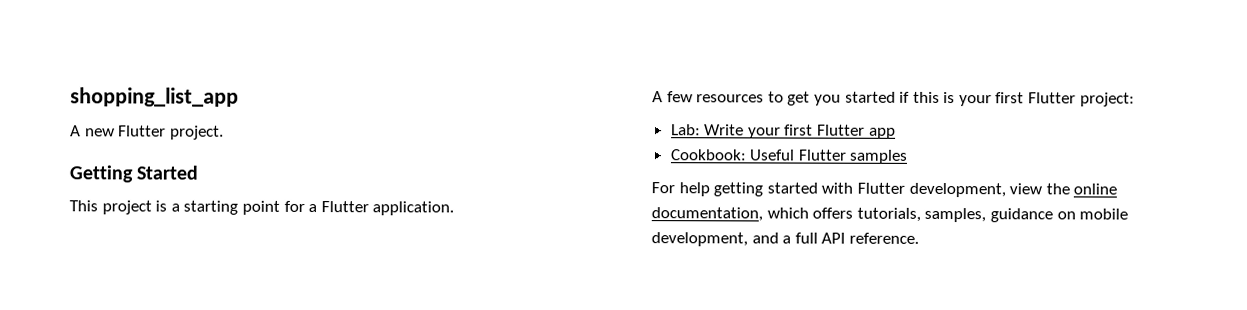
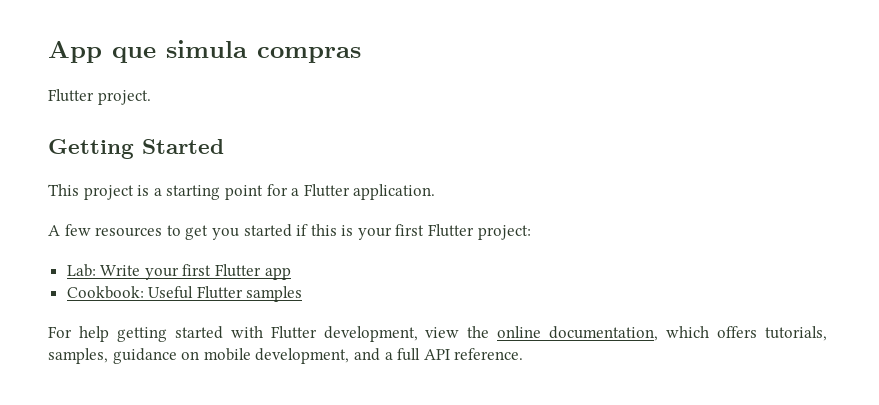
[70,87,239,107] [70,125,115,137] shopping_list_app // A new -> [48,40,361,63] App que simula compras //

